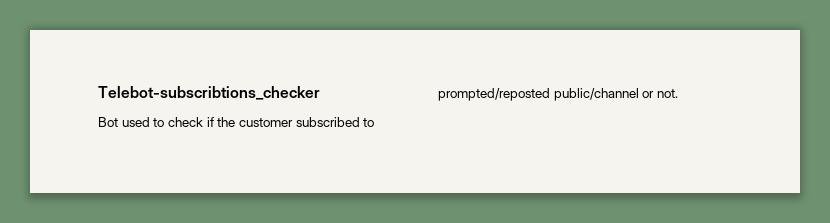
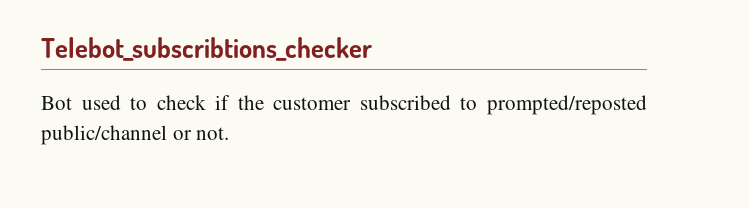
[98,86,320,100] Telebot-subscribtions_checker -> [41,37,372,61] Telebot_subscribtions_checker

